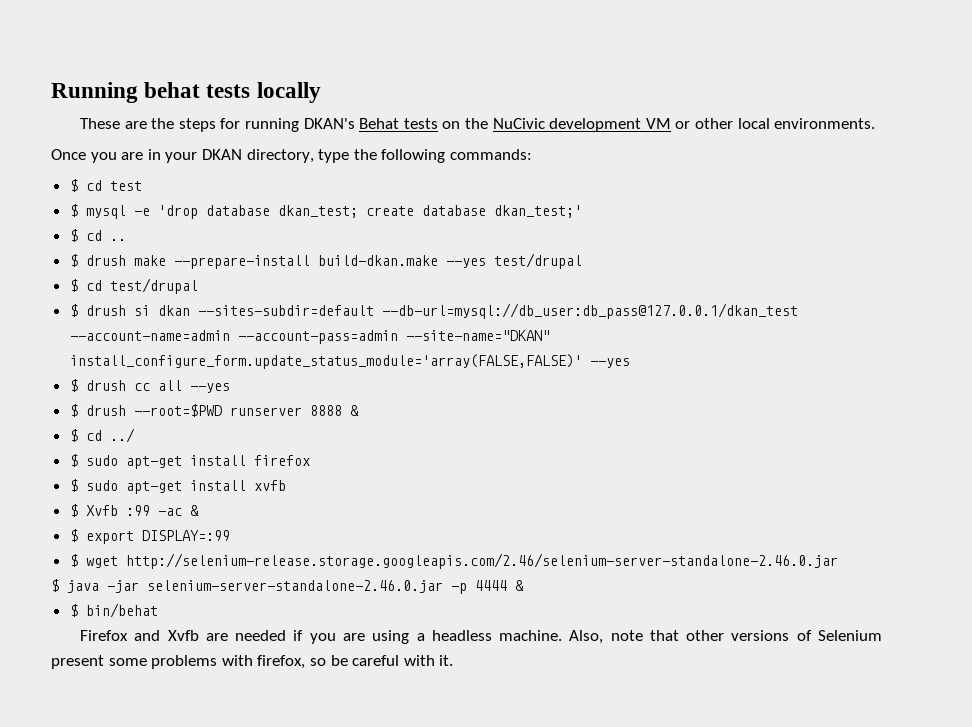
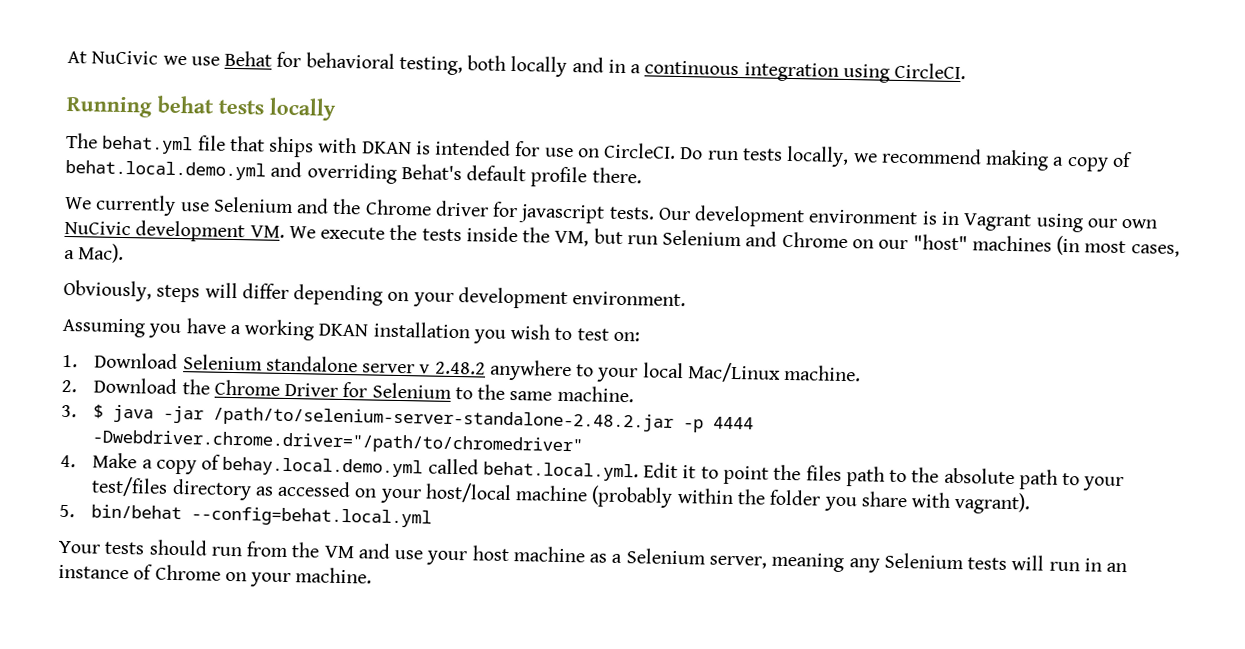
[51,82,321,103] [80,118,876,132] [51,149,532,163] [69,179,142,192] [69,204,582,219] [69,229,126,242] [69,253,582,269] [69,278,198,294] [69,303,798,319] [69,330,550,344] [69,354,630,369] [69,379,230,393] [69,404,359,417] [69,428,135,443] [69,454,310,469] [69,479,286,494] [69,504,199,517] [69,529,230,544] [69,553,838,569] Running behat tests locally // These are the steps for running DKAN's Behat tests on the NuCivic development VM or other local environments. // Once you are in your DKAN directory, type the following commands: // $ cd test // $ mysql -e 'drop database dkan_test; create database dkan_test;' // $ cd .. // $ drush make --prepare-install build-dkan.make --yes test/drupal // $ cd test/drupal // $ drush si dkan --sites-subdir=default --db-url=mysql://db_user:db_pass@127.0.0.1/dkan_test --account-name=admin --account-pass=admin --site-name="DKAN" install_configure_form.update_status_module='array(FALSE,FALSE)' --yes // $ drush cc all --yes // $ drush --root=$PWD runserver 8888 & // $ cd ../ // $ sudo apt-get install firefox // $ sudo apt-get install xvfb // $ Xvfb :99 -ac & // $ export DISPLAY=:99 // $ wget http://selenium-release.storage.googleapis.com/2.46/selenium-server-standalone-2.46.0.jar // -> [67,50,967,83] [66,95,337,121] [66,132,1133,172] [65,159,642,188] [64,194,1158,233] [64,220,1180,257] [64,243,125,264] [63,279,687,310] [62,317,640,344] [62,352,862,383] [61,377,634,403] [61,404,77,418] At NuCivic we use Behat for behavioral testing, both locally and in a continuous integration using CircleCI. // Running behat tests locally // The behat.yml file that ships with DKAN is intended for use on CircleCI. Do run tests locally, we recommend making a copy of behat.local.demo.yml and overriding Behat's default profile there. // We currently use Selenium and the Chrome driver for javascript tests. Our development environment is in Vagrant using our own NuCivic development VM. We execute the tests inside the VM, but run Selenium and Chrome on our "host" machines (in most cases, a Mac). // Obviously, steps will differ depending on your development environment. // Assuming you have a working DKAN installation you wish to test on: // 1. Download Selenium standalone server v 2.48.2 anywhere to your local Mac/Linux machine. // 2. Download the Chrome Driver for Selenium to the same machine. // 3.
[147,580,443,593] selenium-server-standalone-2.46.0.jar -> [213,406,675,432] /path/to/selenium-server-standalone-2.48.2.jar
[515,580,524,591] [69,603,158,618] [80,630,883,644] [51,655,454,669] & // $ bin/behat // Firefox and Xvfb are needed if you are using a headless machine. Also, note that other versions of Selenium present some problems with firefox, so be careful with it. -> [92,429,584,456] [60,452,1125,492] [91,476,1032,515] [59,504,433,528] [58,539,1128,573] [58,564,373,588] -Dwebdriver.chrome.driver="/path/to/chromedriver" // 4. Make a copy of behay.local.demo.yml called behat.local.yml. Edit it to point the files path to the absolute path to your test/files directory as accessed on your host/local machine (probably within the folder you share with vagrant). // 5. bin/behat --config=behat.local.yml // Your tests should run from the VM and use your host machine as a Selenium server, meaning any Selenium tests will run in an instance of Chrome on your machine.

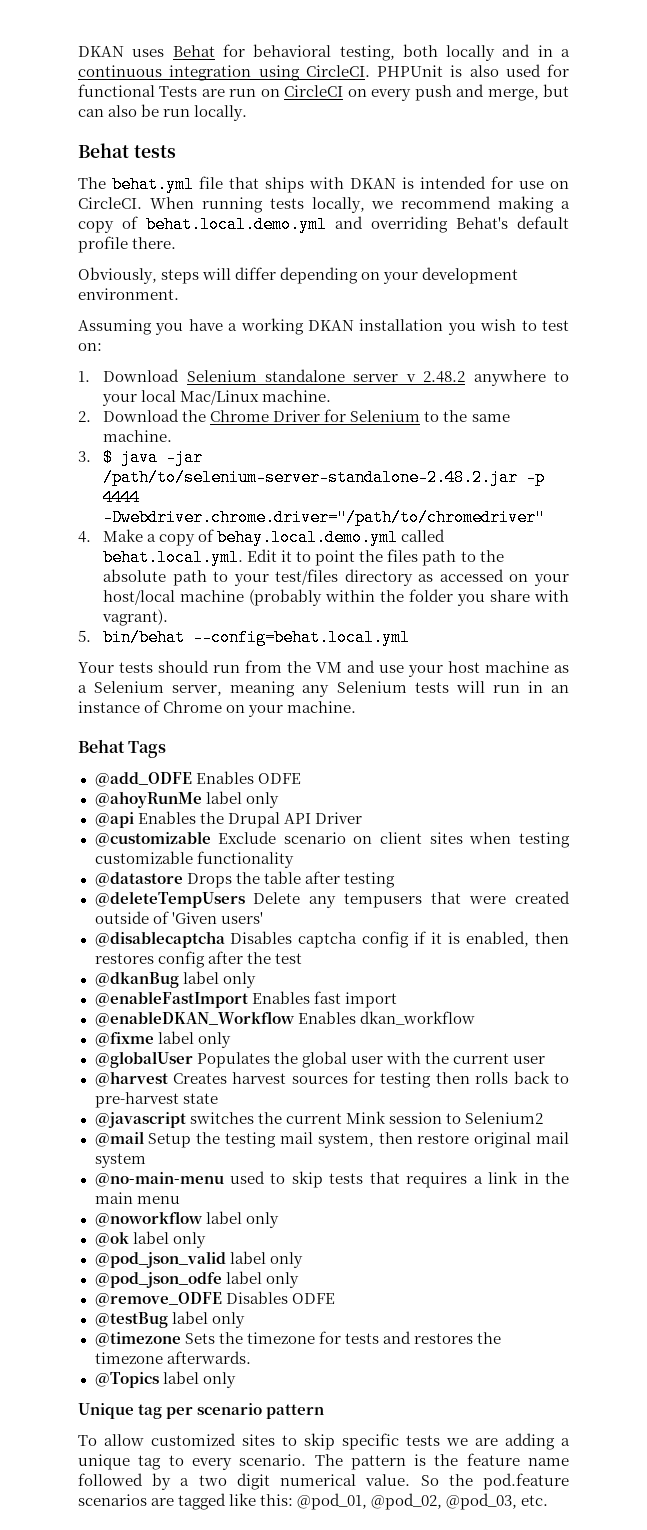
[67,50,220,66] At NuCivic we use -> [78,46,165,57] DKAN uses
[66,95,337,121] // Running behat tests locally -> [377,64,569,77] [78,84,569,101] [78,104,248,121] [78,143,176,158] PHPUnit is also used for functional Tests are run on CircleCI on every push and merge, but can also be run locally. // Behat tests
[679,147,739,161] Do run -> [149,197,263,213] When running
[64,194,1158,233] [64,220,1180,257] [64,243,125,264] // We currently use Selenium and the Chrome driver for javascript tests. Our development environment is in Vagrant using our own NuCivic development VM. We execute the tests inside the VM, but run Selenium and Chrome on our "host" machines (in most cases, a Mac). -> (177, 243) none
(373, 575) none -> [78,739,167,758] [94,771,301,787] [94,791,279,808] [94,811,362,828] [94,831,571,848] [94,851,294,868] [94,871,395,888] [94,891,570,908] [94,911,263,924] [94,931,569,948] [94,951,302,968] [94,971,256,988] [94,991,397,1008] [94,1011,475,1027] [94,1031,231,1048] [94,1051,545,1068] [94,1071,570,1088] [94,1092,218,1108] [94,1111,543,1128] [94,1131,569,1148] [94,1153,146,1168] [94,1171,569,1188] [94,1192,180,1204] [94,1211,279,1228] [94,1231,206,1248] [94,1251,303,1268] [94,1271,299,1288] [94,1291,335,1307] [94,1311,245,1328] [94,1331,501,1347] [94,1351,251,1364] [94,1371,236,1388] [78,1403,325,1419] [78,1433,570,1450] [78,1453,569,1470] [78,1473,569,1490] [78,1493,549,1510] // Behat Tags // @add_ODFE Enables ODFE // @ahoyRunMe label only // @api Enables the Drupal API Driver // @customizable Exclude scenario on client sites when testing customizable functionality // @datastore Drops the table after testing // @deleteTempUsers Delete any tempusers that were created outside of 'Given users' // @disablecaptcha Disables captcha config if it is enabled, then restores config after the test // @dkanBug label only // @enableFastImport Enables fast import // @enableDKAN_Workflow Enables dkan_workflow // @fixme label only // @globalUser Populates the global user with the current user // @harvest Creates harvest sources for testing then rolls back to pre-harvest state // @javascript switches the current Mink session to Selenium2 // @mail Setup the testing mail system, then restore original mail system // @no-main-menu used to skip tests that requires a link in the main menu // @noworkflow label only // @ok label only // @pod_json_valid label only // @pod_json_odfe label only // @remove_ODFE Disables ODFE // @testBug label only // @timezone Sets the timezone for tests and restores the timezone afterwards. // @Topics label only // Unique tag per scenario pattern // To allow customized sites to skip specific tests we are adding a unique tag to every scenario. The pattern is the feature name followed by a two digit numerical value. So the pod.feature scenarios are tagged like this: @pod_01, @pod_02, @pod_03, etc.

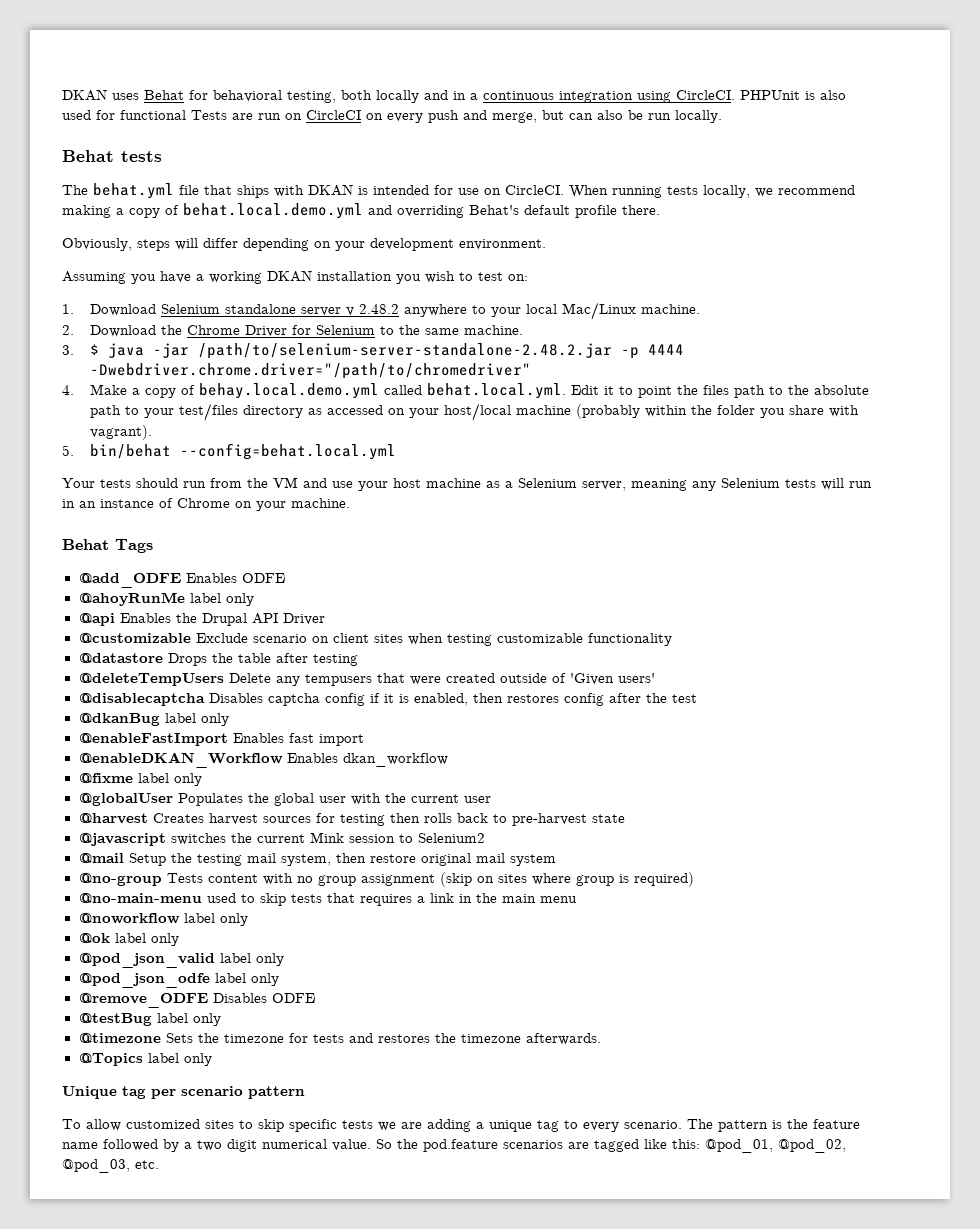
(146, 1160) none -> [78,872,694,887] // @no-group Tests content with no group assignment (skip on sites where group is required)

